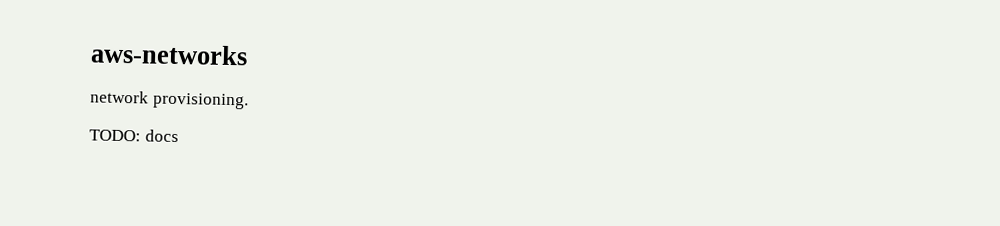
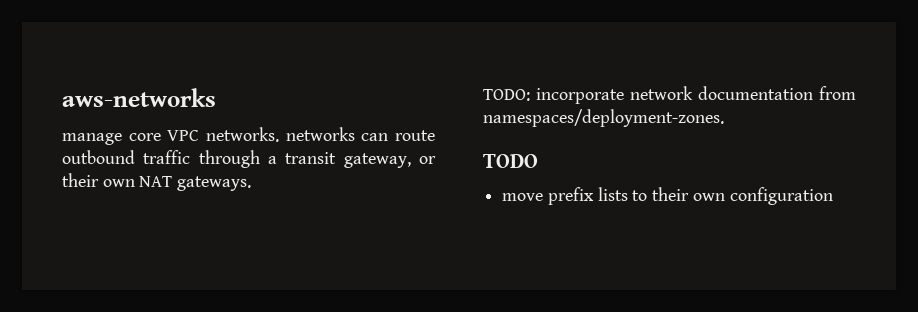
[90,90,249,110] [89,129,179,143] network provisioning. // TODO: docs -> [62,127,435,145] [62,150,436,168] [62,173,252,191] [483,86,856,104] [483,109,724,127] [483,154,538,168] [502,187,833,205] manage core VPC networks. networks can route outbound traffic through a transit gateway, or their own NAT gateways. // TODO: incorporate network documentation from namespaces/deployment-zones. // TODO // move prefix lists to their own configuration

